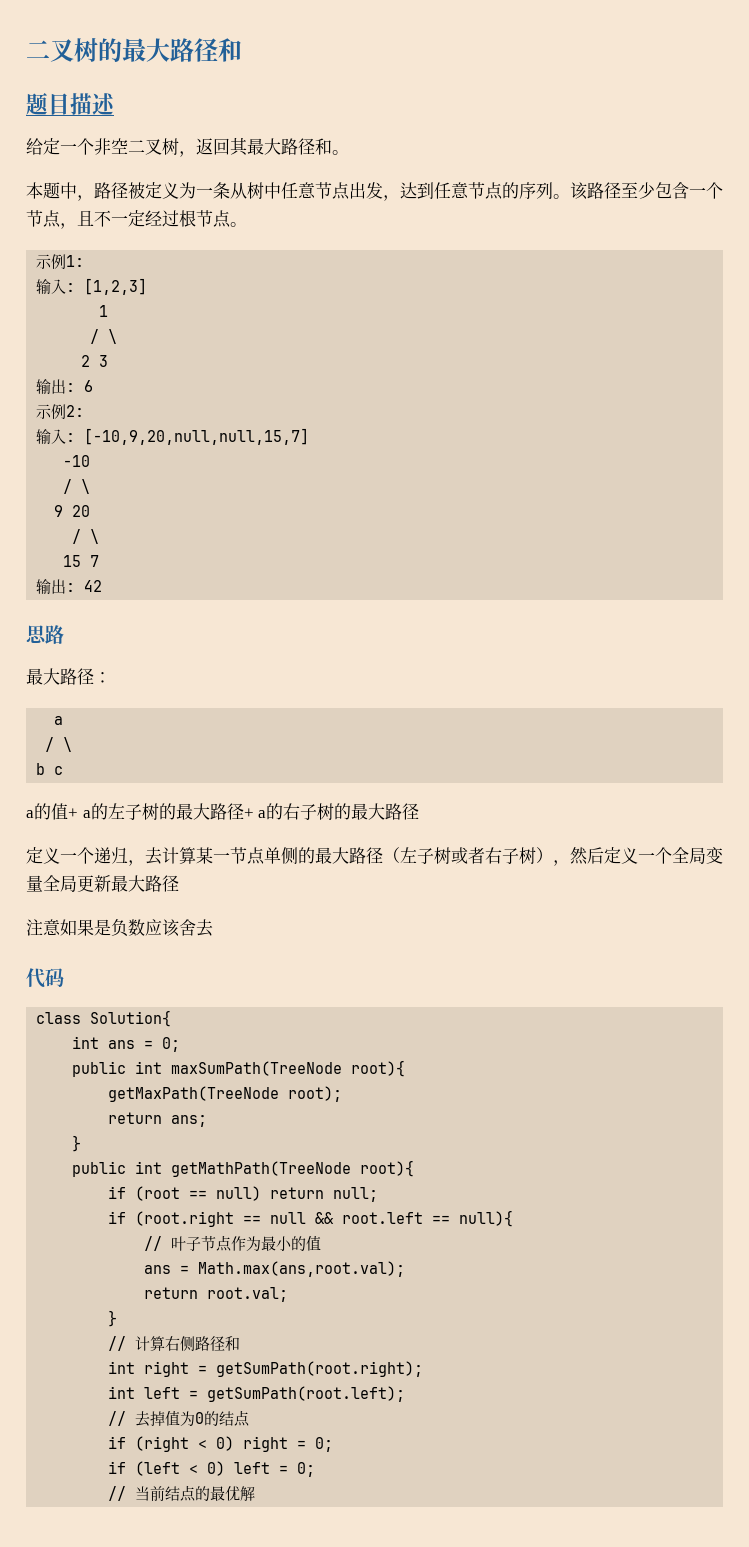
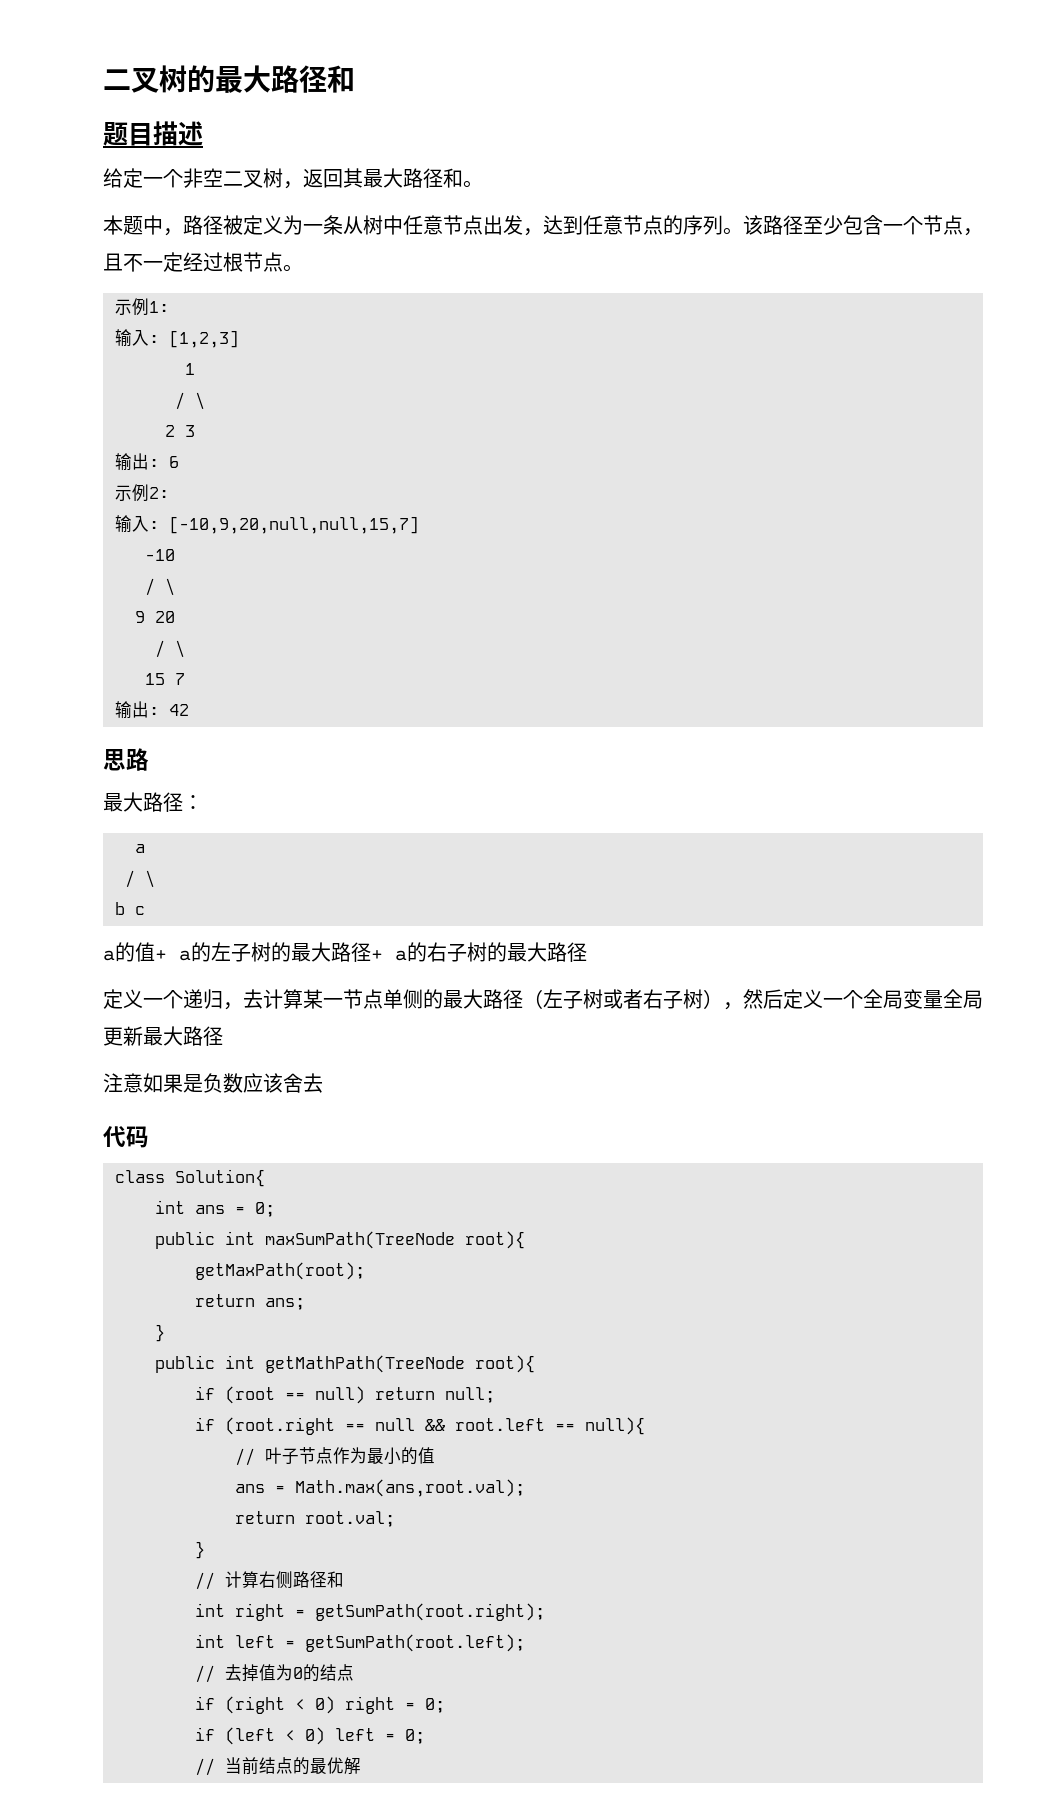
[108,1086,343,1102] getMaxPath(TreeNode root); -> [195,1262,365,1280] getMaxPath(root);

